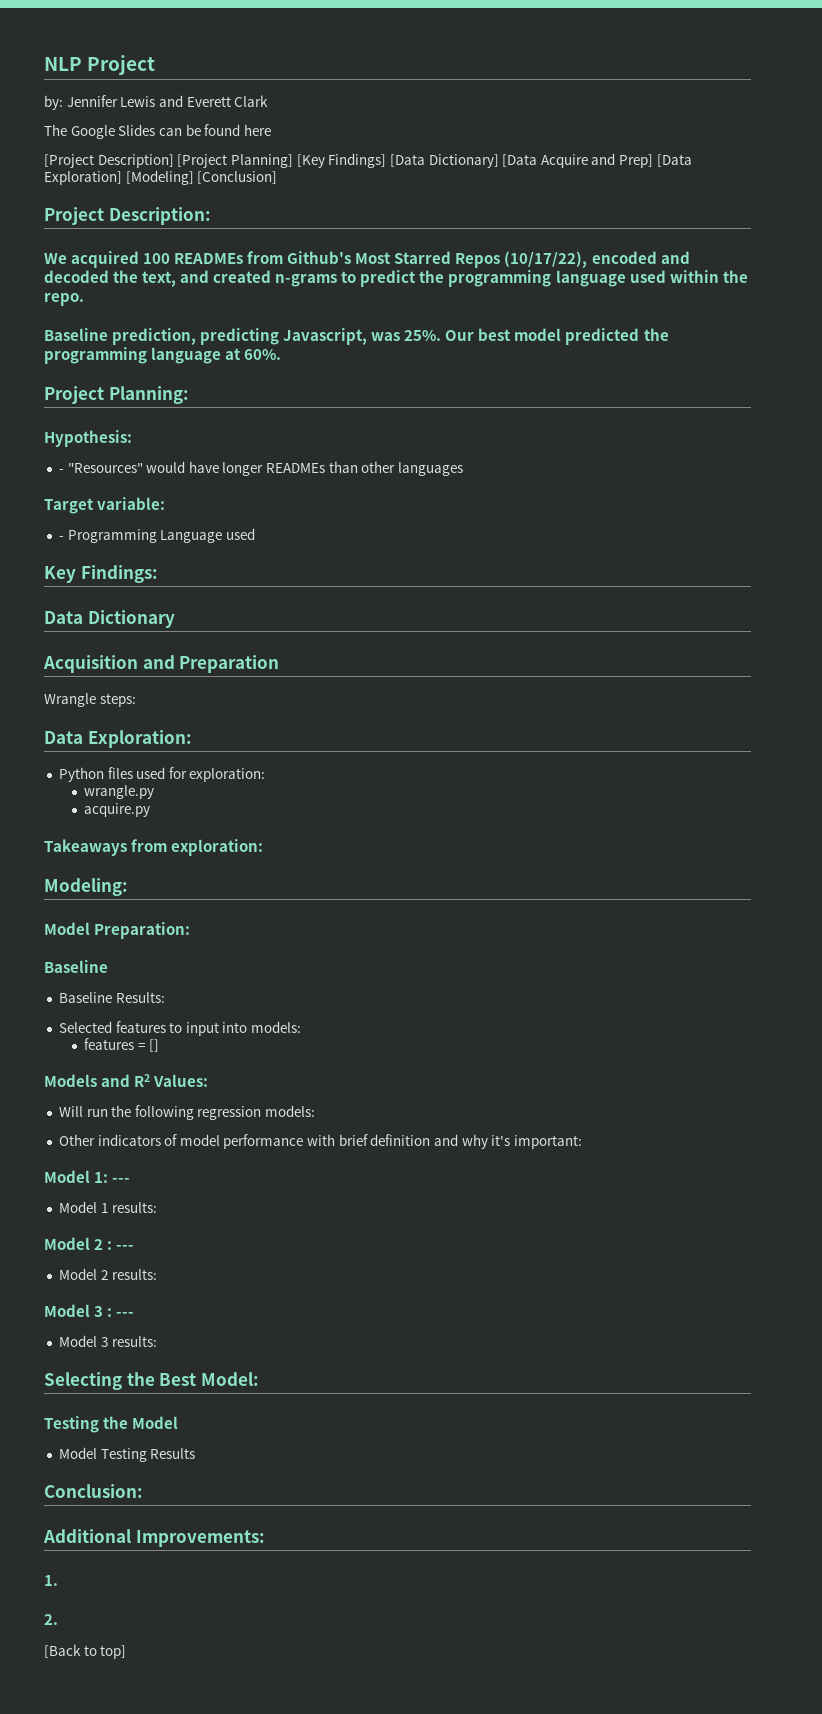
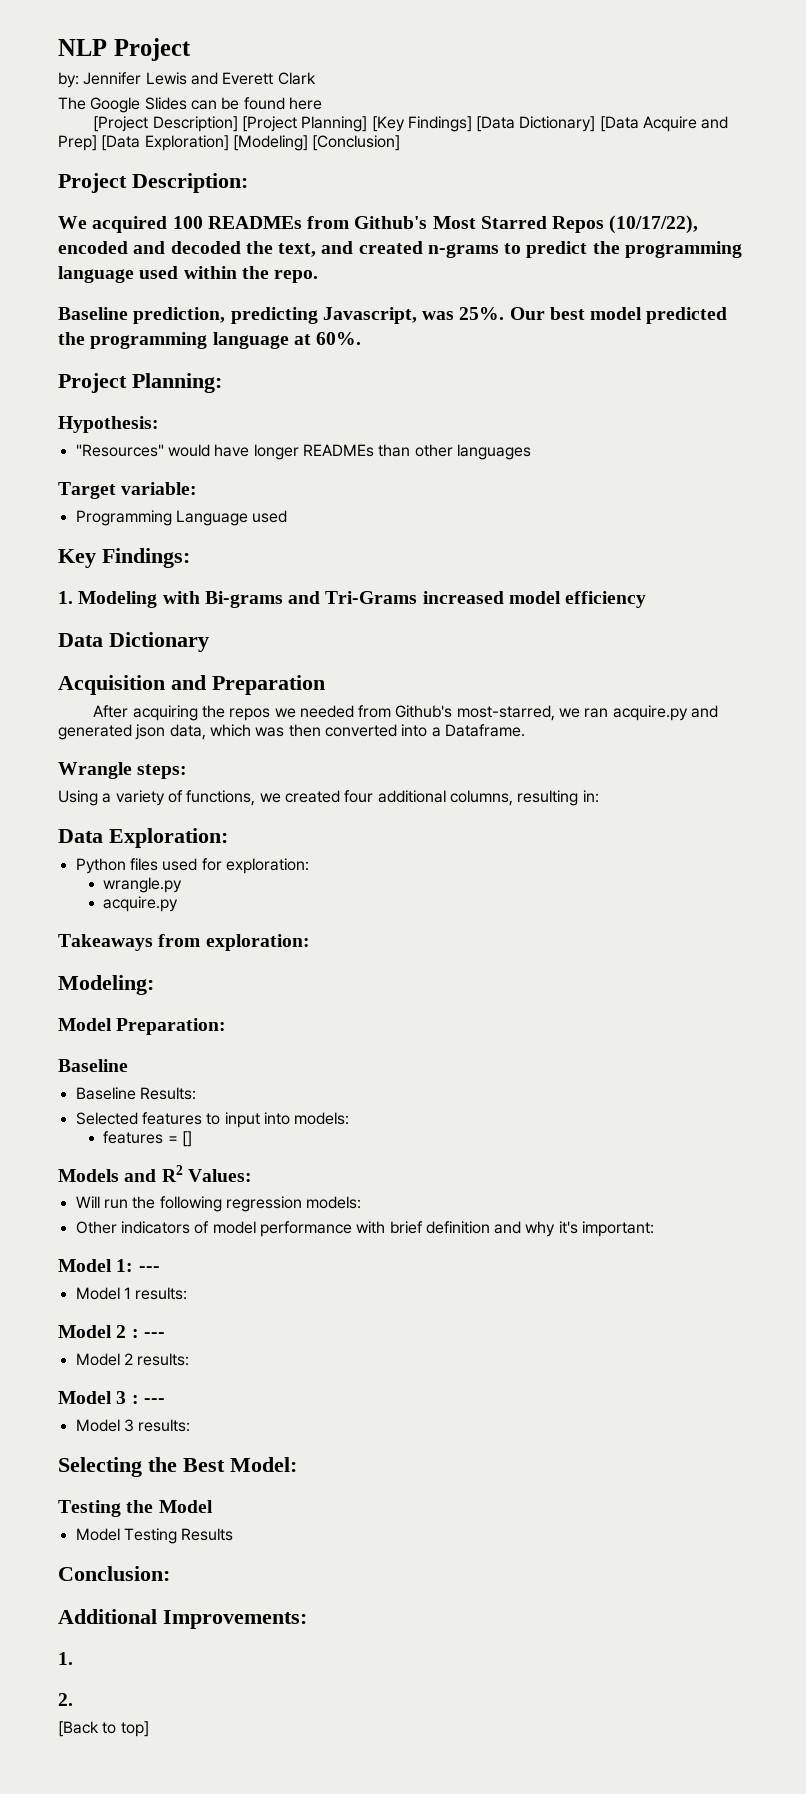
[58,469,64,473] - -> (159, 424) none
[58,536,64,540] - -> (198, 488) none
(158, 574) none -> [58,591,647,608] // 1. Modeling with Bi-grams and Tri-Grams increased model efficiency
[44,693,136,707] Wrangle steps: -> [93,705,719,721] [58,724,525,740] [58,762,188,779] [58,790,599,806] After acquiring the repos we needed from Github's most-starred, we ran acquire.py and generated json data, which was then converted into a Dataframe. // Wrangle steps: // Using a variety of functions, we created four additional columns, resulting in:

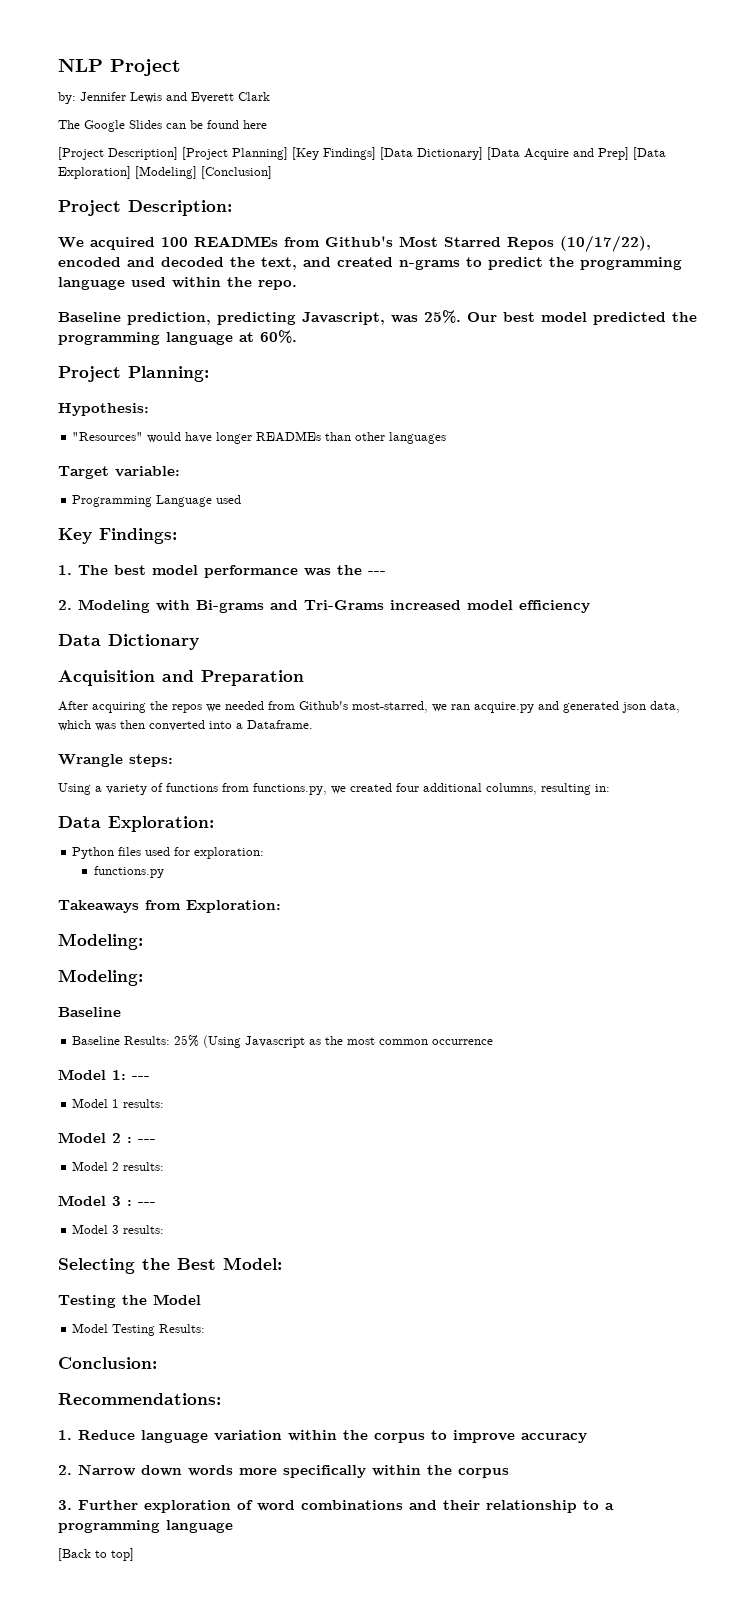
(73, 597) none -> [78,565,386,578] [58,600,72,610] The best model performance was the --- // 2.
[186,790,256,806] functions, -> [166,783,327,795] functions from functions.py,
[103,877,183,893] [103,896,179,912] wrangle.py // acquire.py -> [93,866,164,878] functions.py
[205,934,310,951] [58,975,154,995] [58,1018,227,1035] exploration: // Modeling: // Model Preparation: -> [186,900,281,913] [58,933,143,950] [58,969,143,986] Exploration: // Modeling: // Modeling:
[75,1112,350,1128] [103,1131,192,1147] [58,1165,252,1182] [75,1196,362,1212] [75,1221,655,1237] // Selected features to input into models: // features = [] // Models and R2 Values: // Will run the following regression models: // Other indicators of model performance with brief definition and why it's important: -> [174,1035,494,1048] 25% (Using Javascript as the most common occurrence
[181,1528,234,1541] Results -> [159,1324,206,1333] Results:
[58,1609,307,1629] [58,1652,73,1665] [58,1693,73,1706] Additional Improvements: // 1. // 2. -> [58,1393,221,1405] [58,1430,587,1443] [58,1464,509,1478] [58,1500,614,1513] [58,1520,233,1533] Recommendations: // 1. Reduce language variation within the corpus to improve accuracy // 2. Narrow down words more specifically within the corpus // 3. Further exploration of word combinations and their relationship to a programming language

